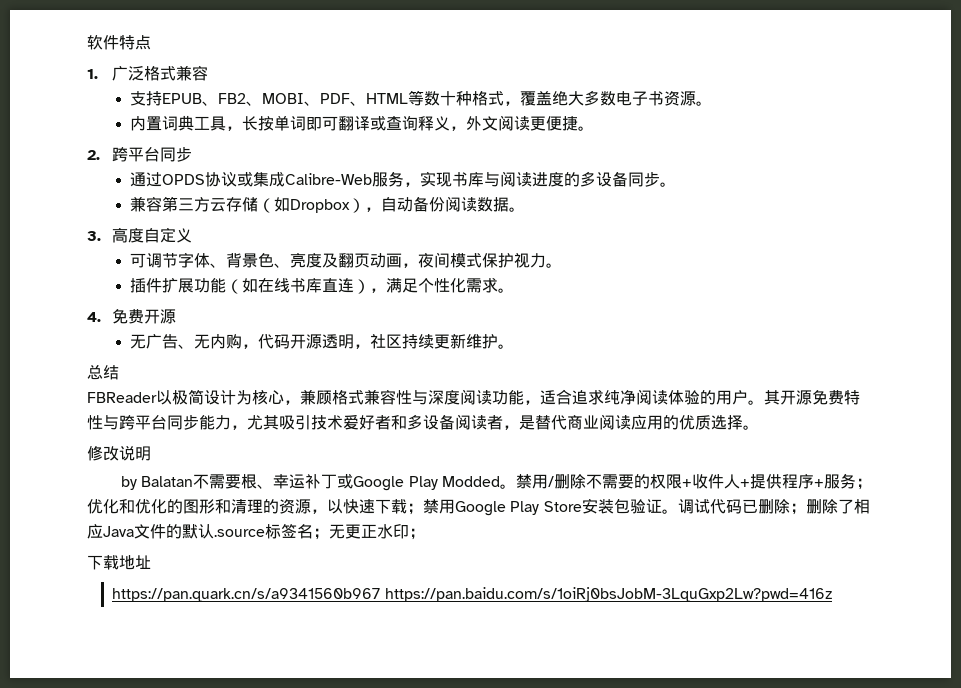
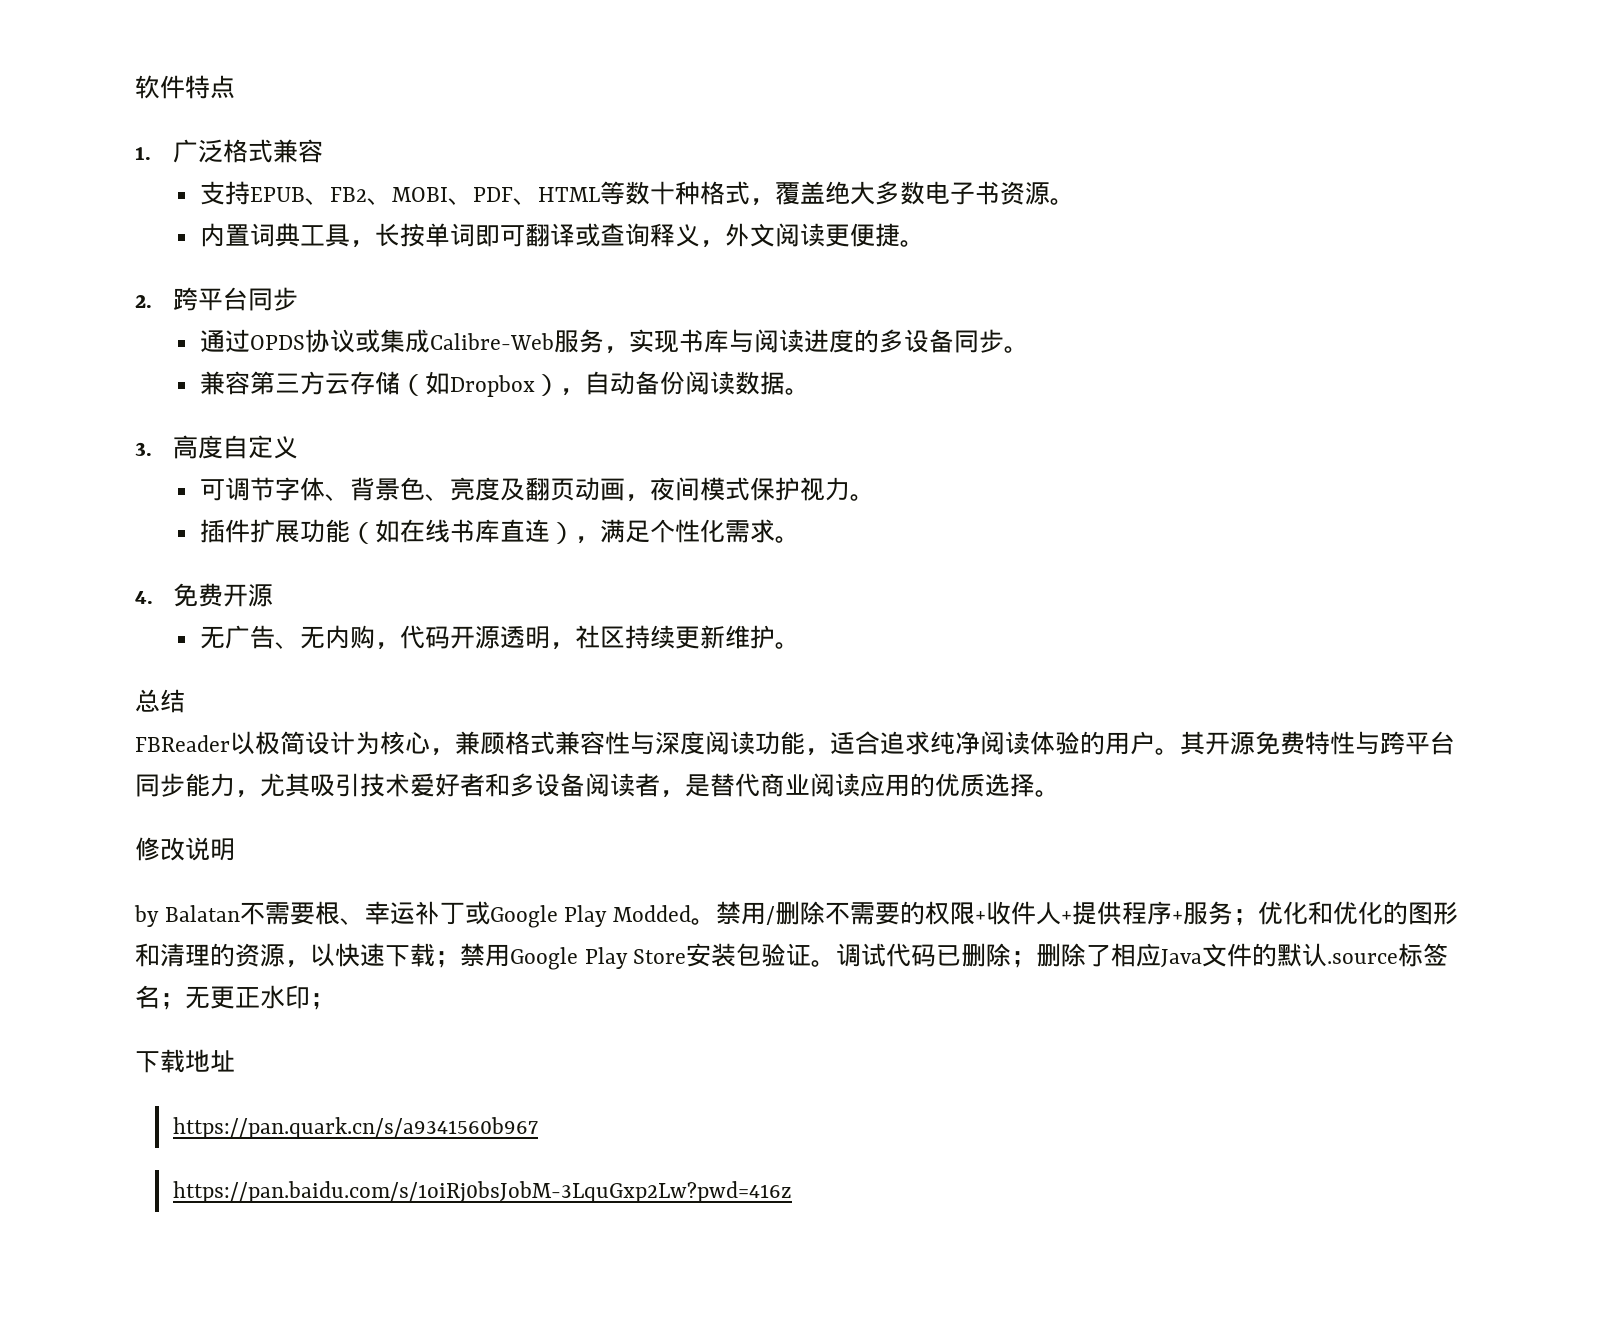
(381, 595) none -> (538, 1128) //

